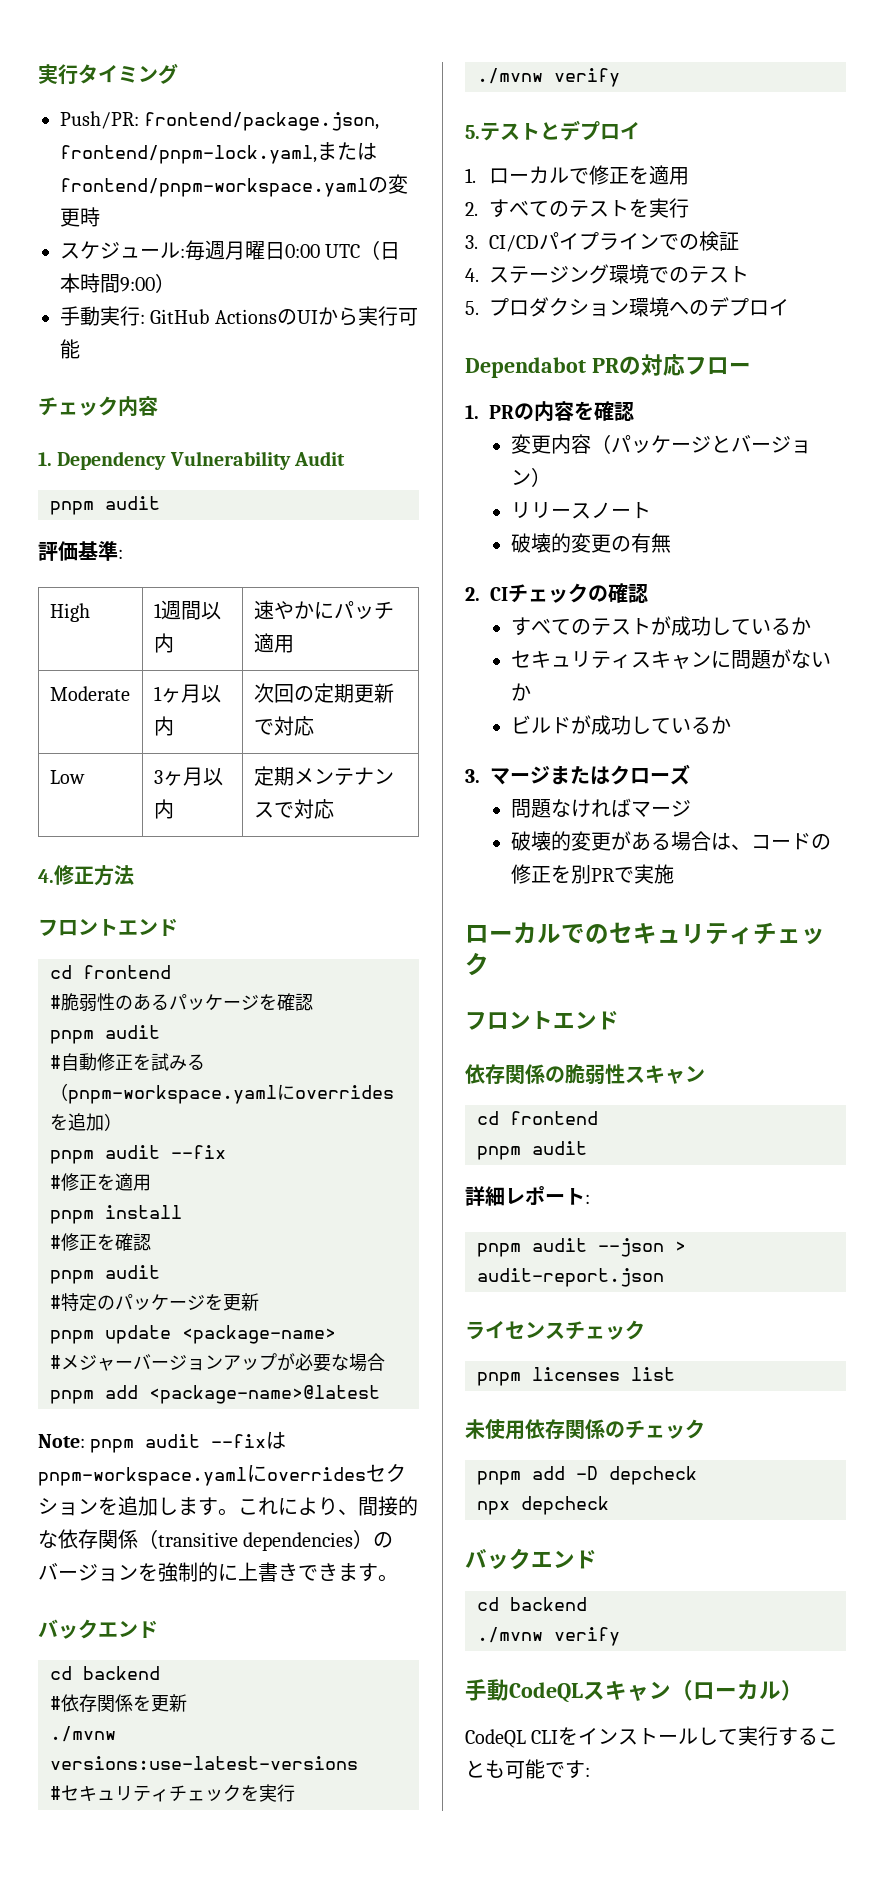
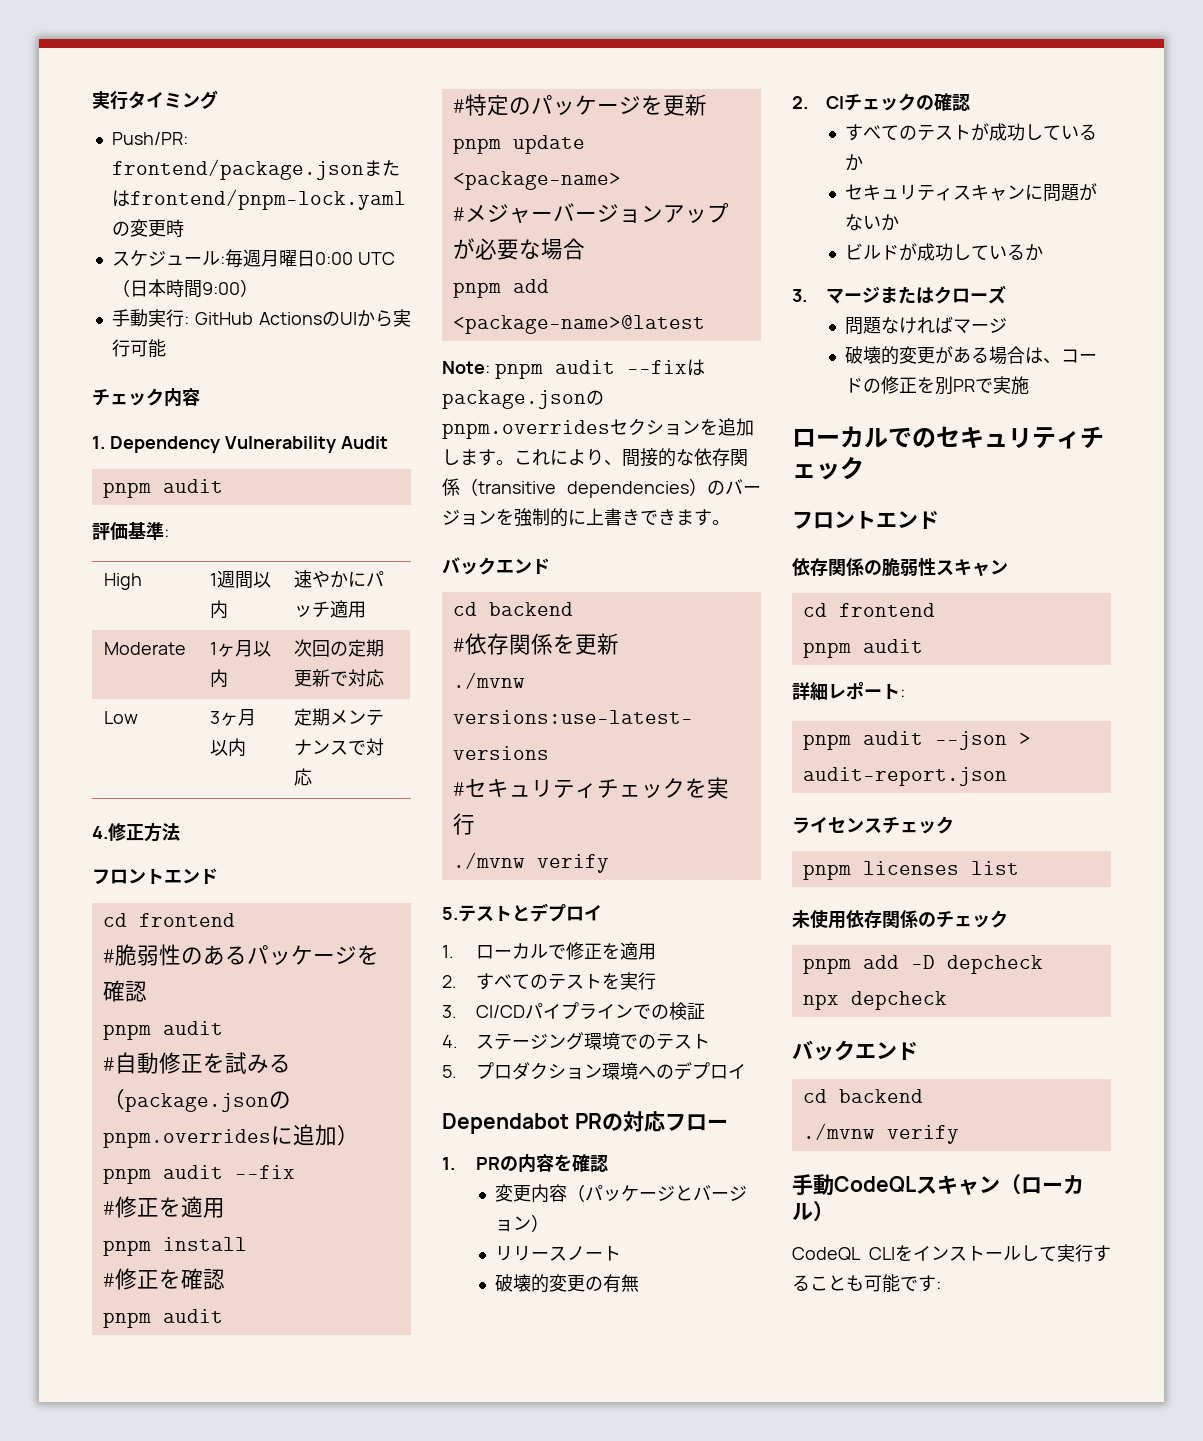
[144,112,380,131] [60,142,377,164] [60,178,368,197] frontend/package.json, frontend/pnpm-lock.yaml,またはfrontend/pnpm-workspace.yaml -> [111,159,400,180] [111,189,406,210] frontend/package.jsonまたはfrontend/pnpm-lock.yaml
[68,1084,394,1104] [50,1114,68,1130] pnpm-workspace.yamlにoverridesを -> [124,1091,291,1112] [102,1126,293,1148] package.jsonのpnpm.overridesに
[38,1465,366,1486] pnpm-workspace.yamlにoverrides -> [442,390,604,409] [442,420,610,439] package.jsonのpnpm.overrides

